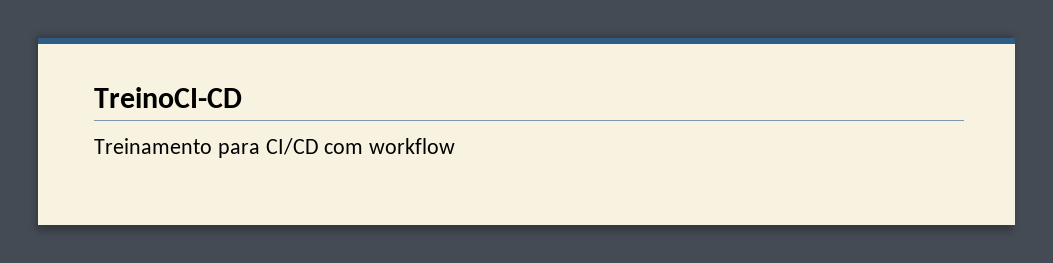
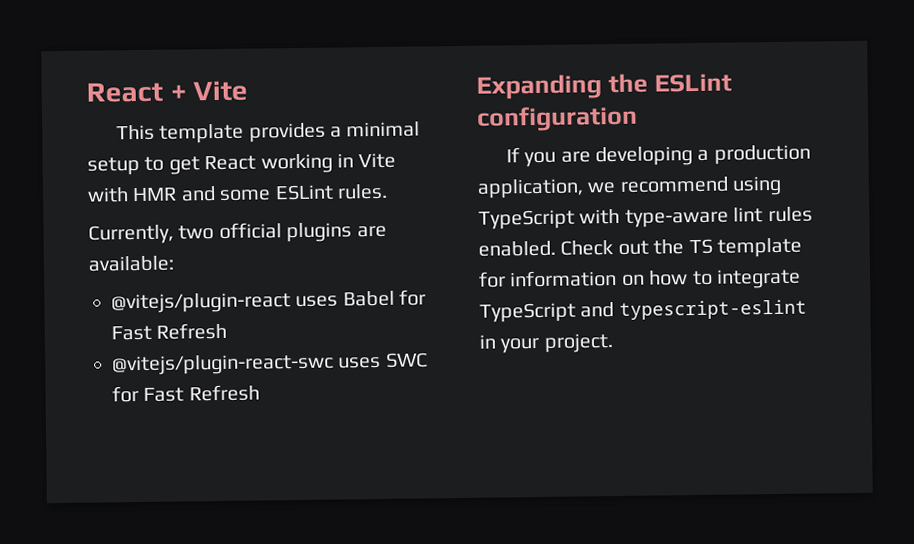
[94,87,242,108] [94,138,456,158] TreinoCI-CD // Treinamento para CI/CD com workflow -> [86,80,249,103] [115,121,421,144] [87,152,397,176] [87,183,388,203] [88,222,387,245] [88,255,174,272] [111,289,427,314] [111,322,228,341] [112,352,428,376] [112,384,260,403] [476,73,732,100] [476,105,638,132] [505,144,811,168] [477,175,783,199] [478,206,813,230] [478,237,802,258] [478,268,801,289] [479,299,807,323] [479,333,614,354] React + Vite // This template provides a minimal setup to get React working in Vite with HMR and some ESLint rules. // Currently, two official plugins are available: // @vitejs/plugin-react uses Babel for Fast Refresh // @vitejs/plugin-react-swc uses SWC for Fast Refresh // Expanding the ESLint configuration // If you are developing a production application, we recommend using TypeScript with type-aware lint rules enabled. Check out the TS template for information on how to integrate TypeScript and typescript-eslint in your project.

